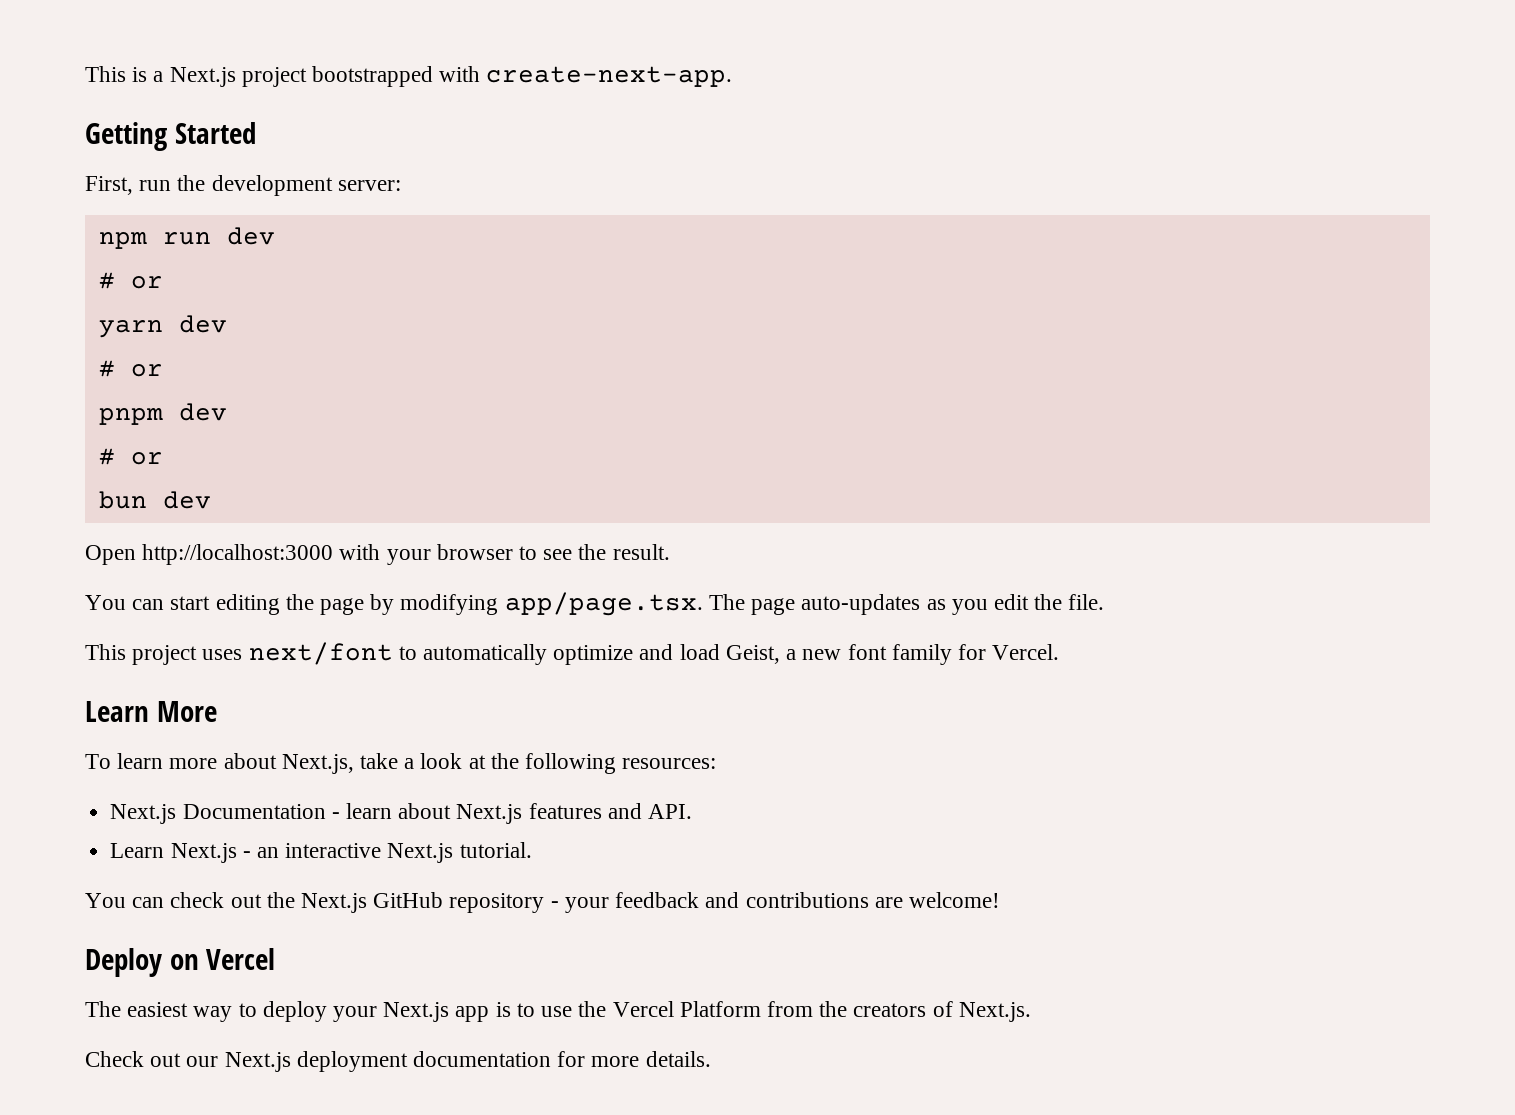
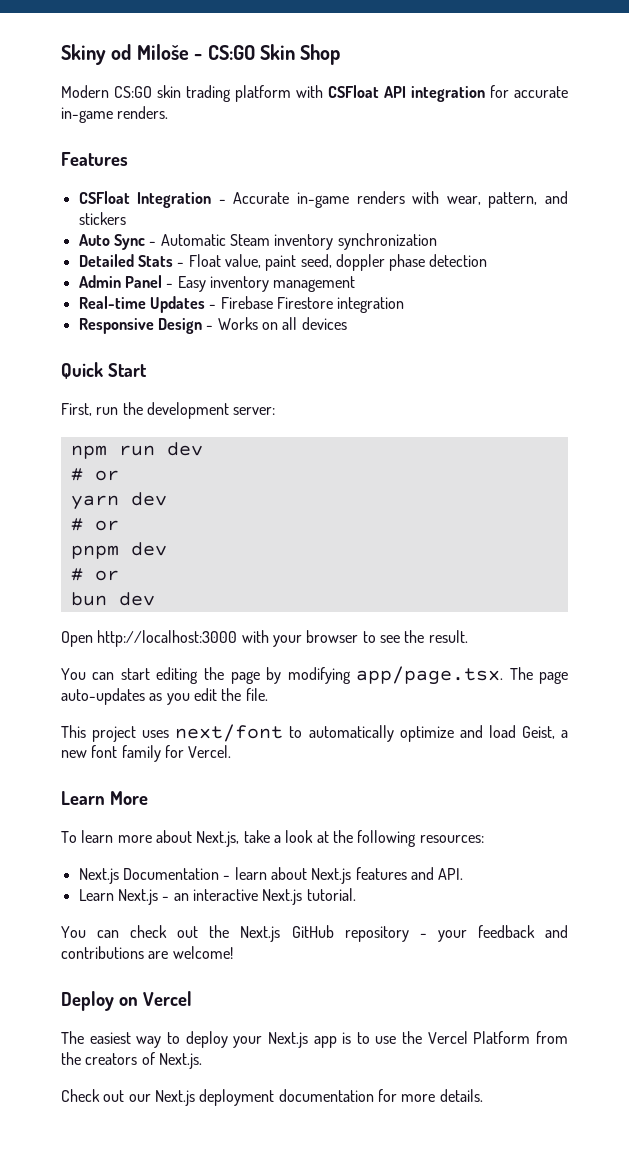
[85,66,733,87] [85,122,256,151] This is a Next.js project bootstrapped with create-next-app. // Getting Started -> [61,44,341,65] [61,85,568,102] [61,106,169,123] [61,152,128,166] [78,191,569,208] [78,212,126,225] [78,233,437,250] [78,254,488,271] [78,275,356,292] [78,296,405,313] [78,317,347,334] [61,362,147,379] Skiny od Miloše - CS:GO Skin Shop // Modern CS:GO skin trading platform with CSFloat API integration for accurate in-game renders. // Features // CSFloat Integration - Accurate in-game renders with wear, pattern, and stickers // Auto Sync - Automatic Steam inventory synchronization // Detailed Stats - Float value, paint seed, doppler phase detection // Admin Panel - Easy inventory management // Real-time Updates - Firebase Firestore integration // Responsive Design - Works on all devices // Quick Start

